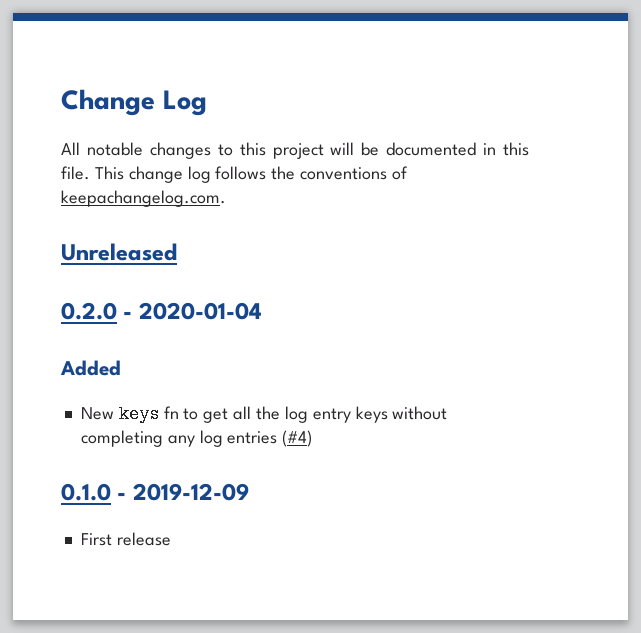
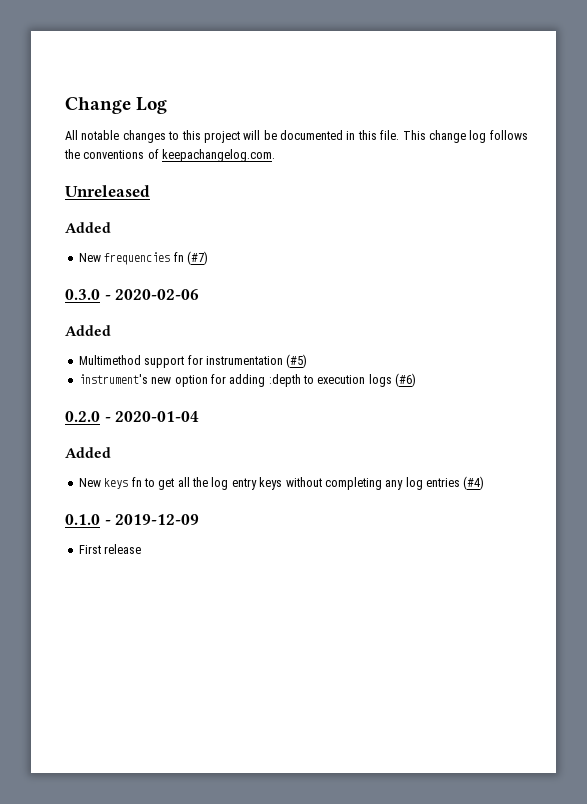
(177, 252) none -> [65,222,111,233] [78,251,208,265] [65,289,200,300] [65,325,111,336] [78,354,308,368] [78,373,417,387] // Added // New frequencies fn (#7) // 0.3.0 - 2020-02-06 // Added // Multimethod support for instrumentation (#5) // instrument's new option for adding :depth to execution logs (#6)

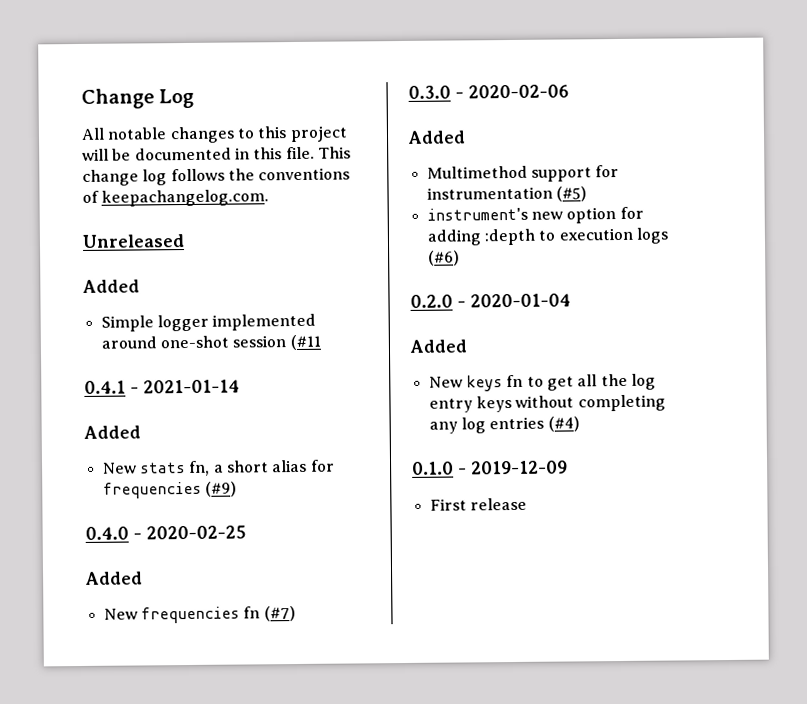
(111, 227) none -> [100,313,317,332] [100,334,321,351] [84,379,240,394] [83,425,141,439] [102,459,335,476] [102,481,237,499] [85,525,246,540] [85,571,143,585] // Simple logger implemented around one-shot session (#11 // 0.4.1 - 2021-01-14 // Added // New stats fn, a short alias for frequencies (#9) // 0.4.0 - 2020-02-25 // Added

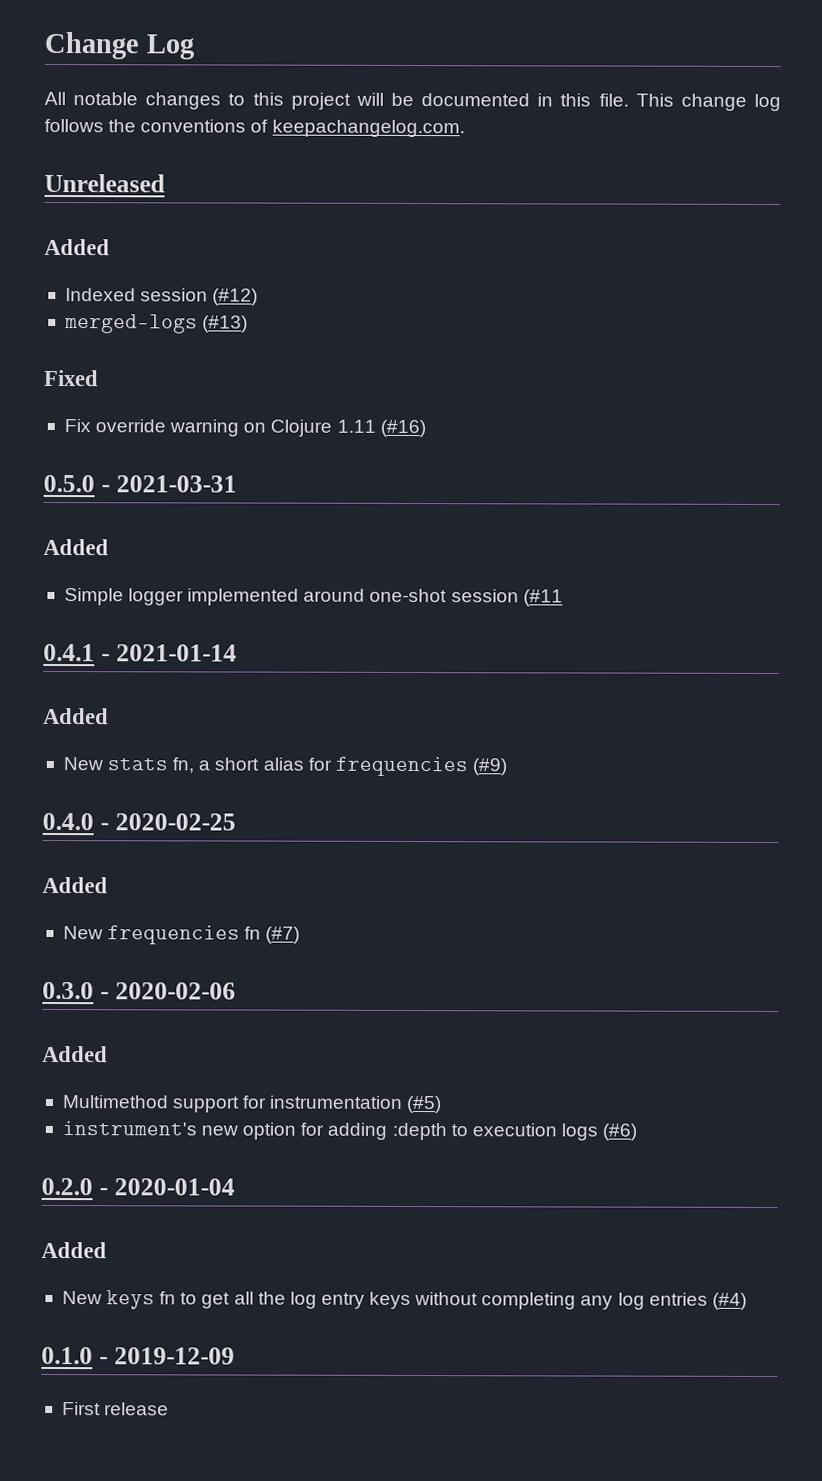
(140, 286) none -> [64,288,259,306] [63,314,249,334] [43,369,99,387] [63,419,426,438] [43,474,237,493] [43,538,109,556] // Indexed session (#12) // merged-logs (#13) // Fixed // Fix override warning on Clojure 1.11 (#16) // 0.5.0 - 2021-03-31 // Added

